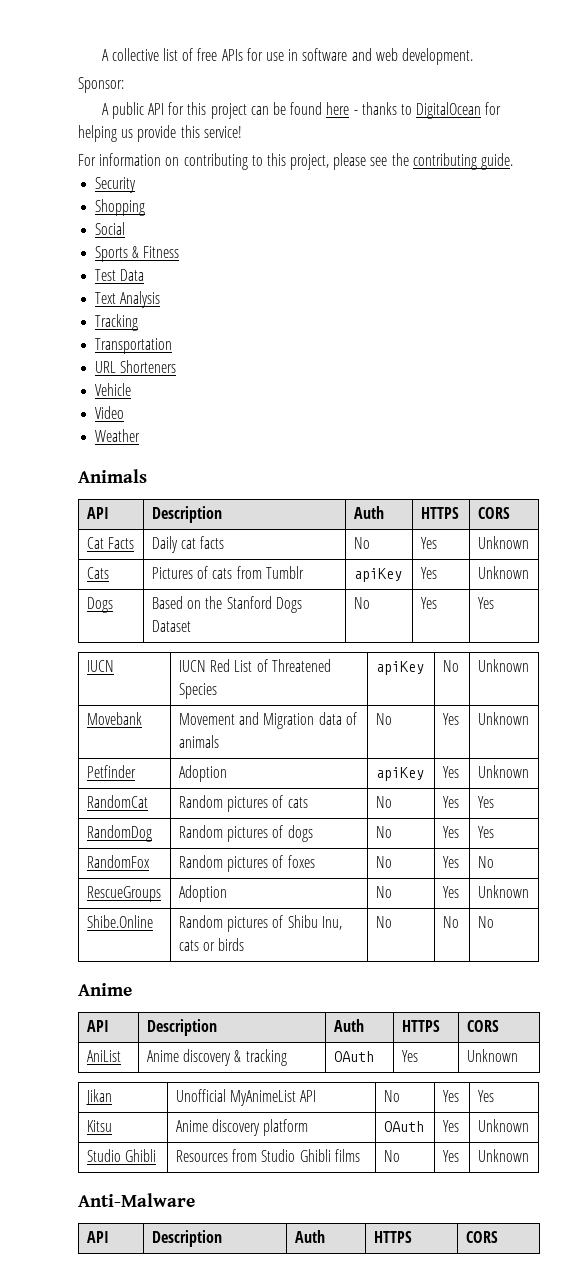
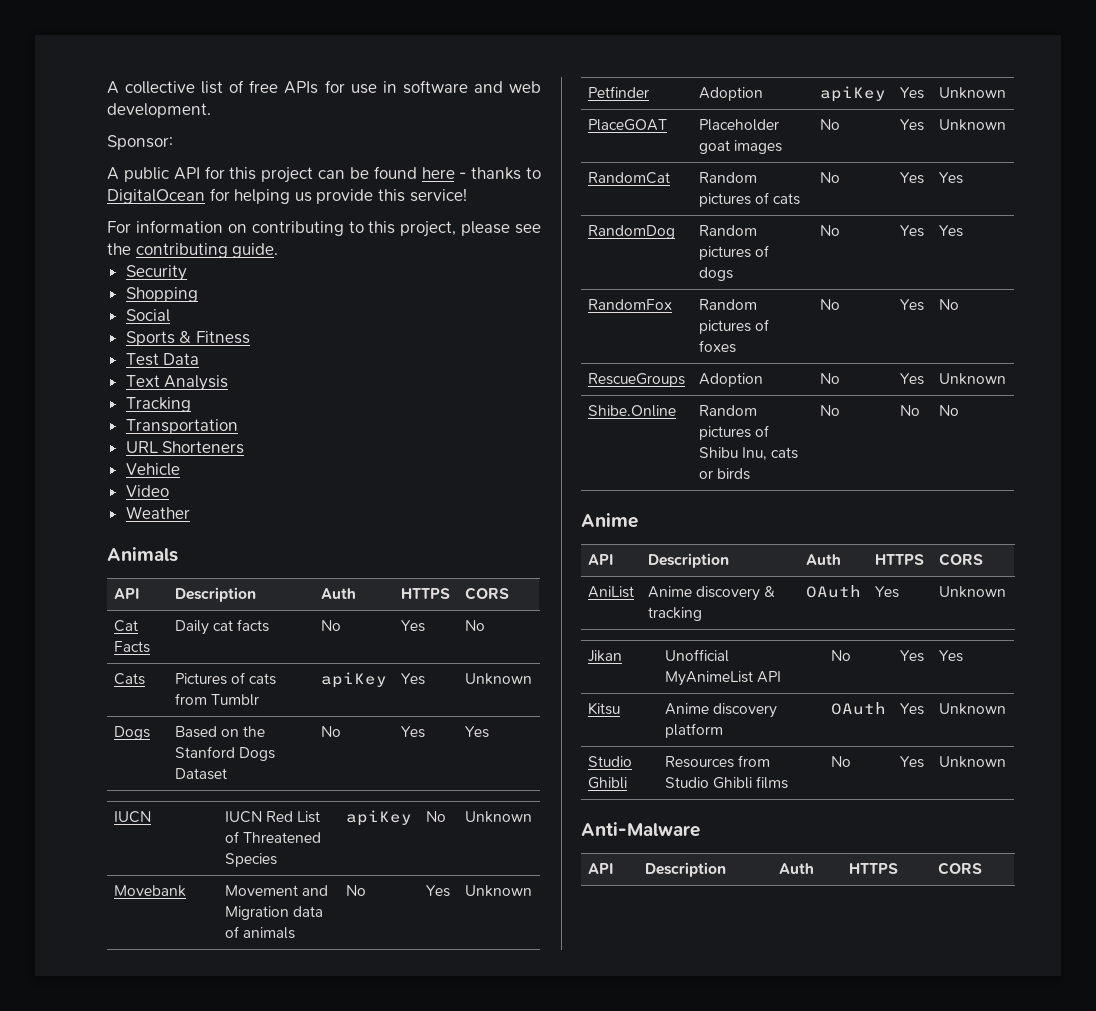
[477,536,529,549] Unknown -> [464,620,485,631] No
(529, 771) none -> [587,119,667,131] [698,119,779,131] [698,140,783,154] [819,119,840,130] [899,119,924,131] [938,119,1006,131] // PlaceGOAT | Placeholder goat images | No | Yes | Unknown

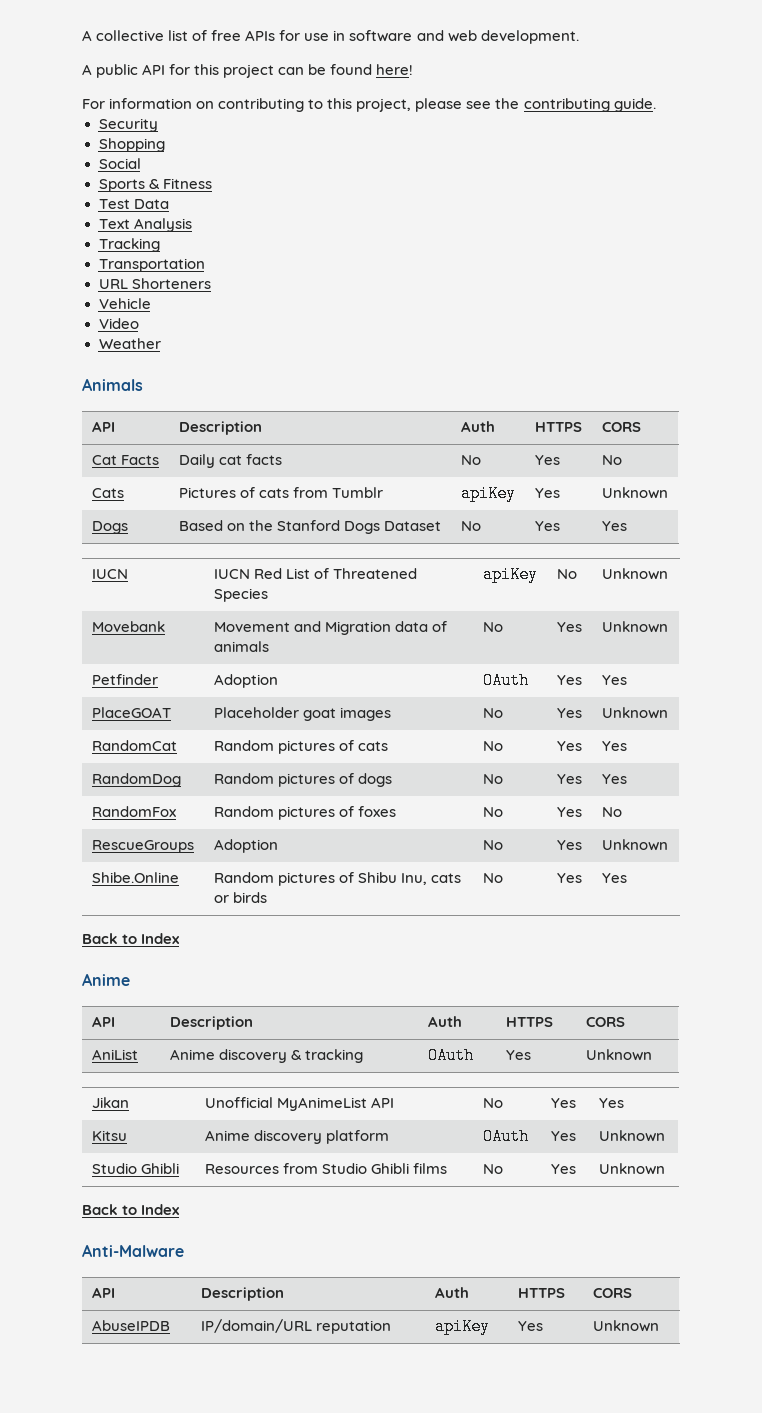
[107,135,173,150] // Sponsor: -> (579, 37) none
[421,167,541,180] [107,188,467,204] here - thanks to DigitalOcean for helping us provide this service! -> [376,64,414,75] here!
[819,86,886,102] [899,87,924,99] [938,87,1006,99] apiKey | Yes | Unknown -> [482,672,529,689] [556,675,582,685] [601,675,627,685] OAuth | Yes | Yes
[899,405,920,416] [938,405,959,416] No | No -> [556,873,582,883] [601,873,627,883] [82,933,181,944] Yes | Yes // Back to Index
(1006, 762) none -> [82,1204,181,1215] // Back to Index
(982, 868) none -> [91,1320,170,1331] [200,1319,391,1334] [434,1318,490,1335] [517,1321,543,1331] [592,1320,659,1332] // AbuseIPDB | IP/domain/URL reputation | apiKey | Yes | Unknown

